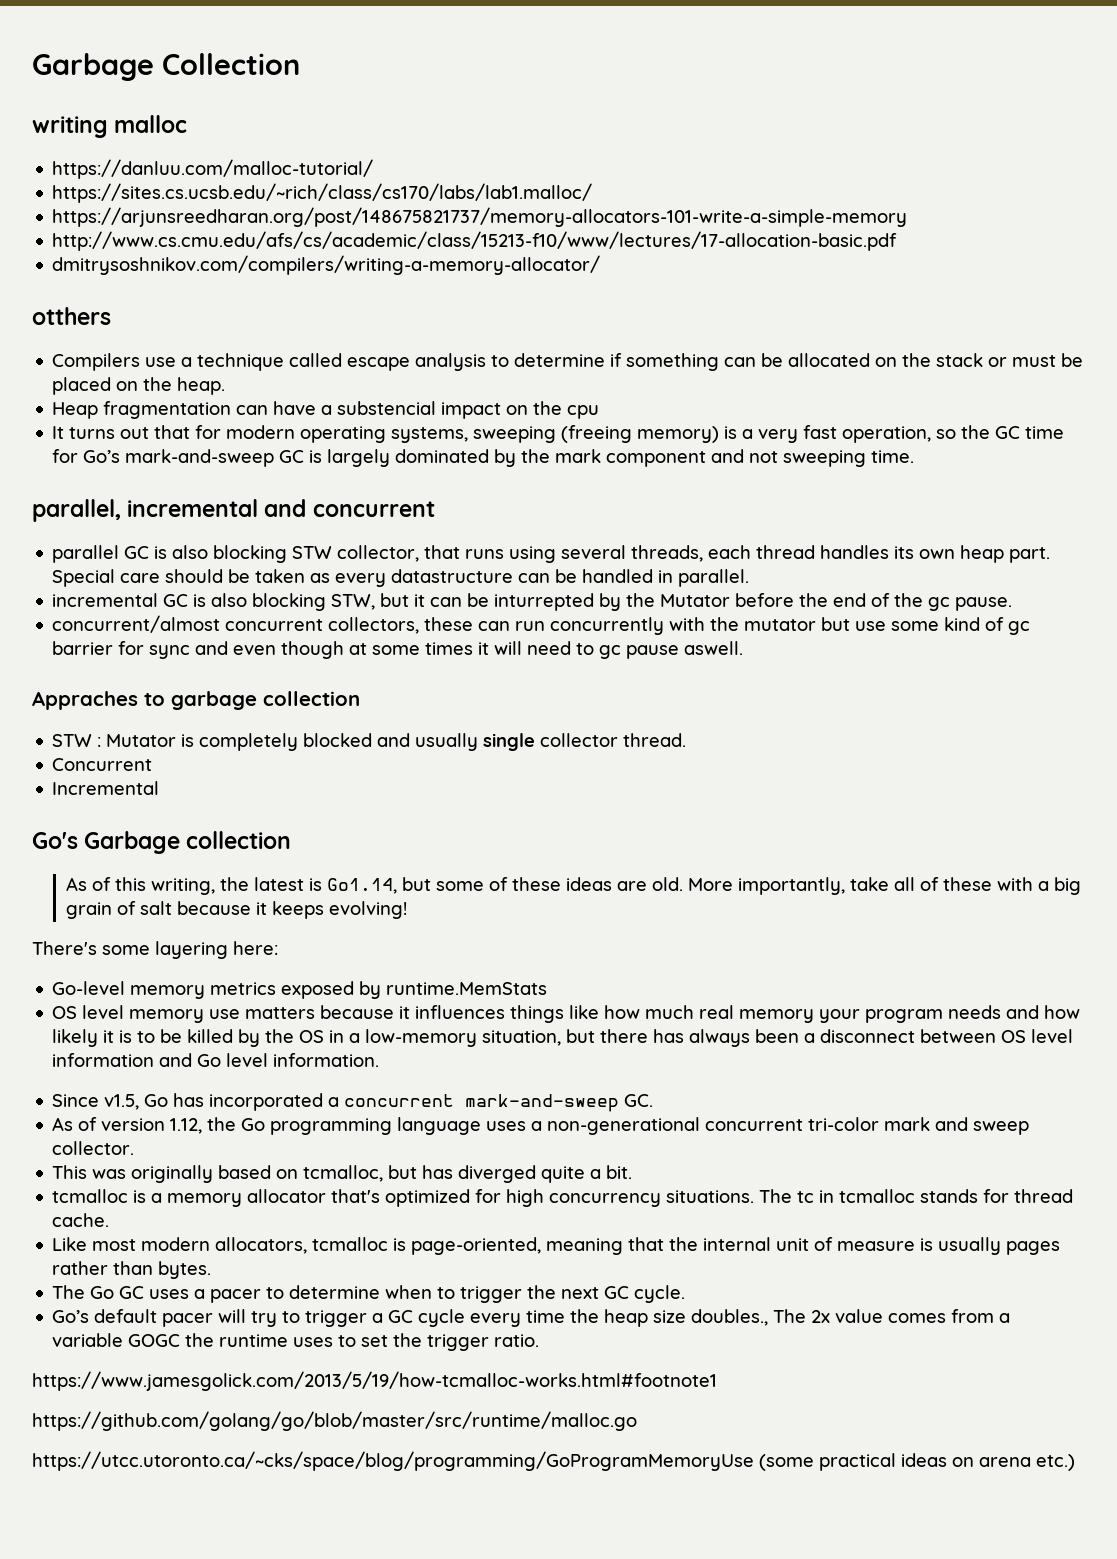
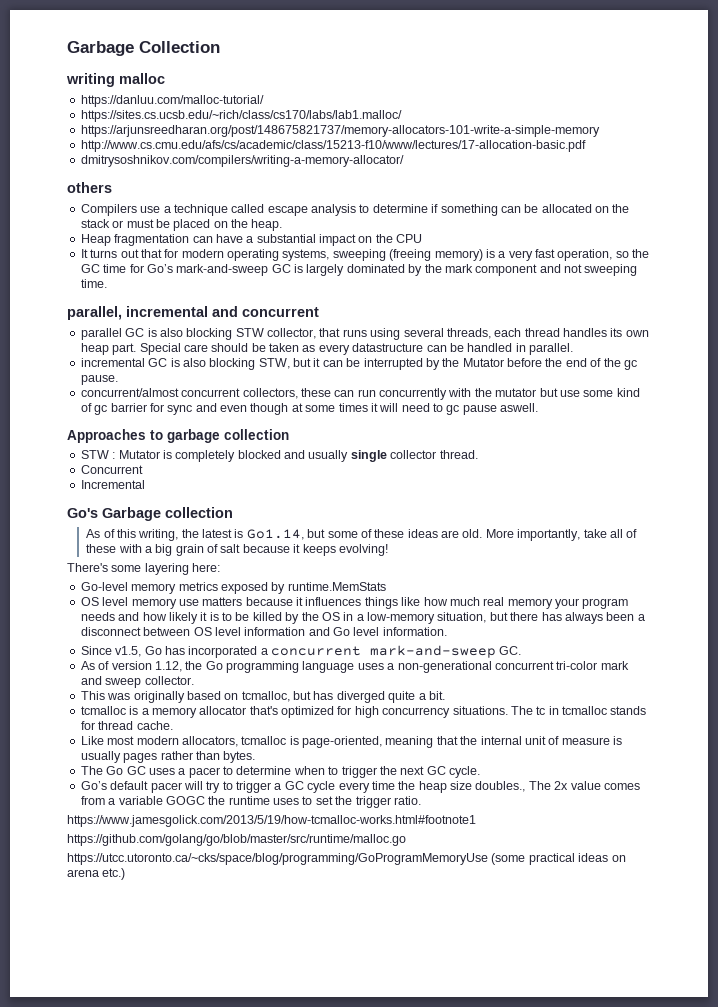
[32,307,111,325] otthers -> [67,182,112,193] others
[337,401,437,415] substencial -> [256,234,316,243] substantial
[567,405,600,419] cpu -> [396,234,423,243] CPU
[494,593,595,611] inturrepted -> [363,358,423,370] interrupted
[32,691,138,710] Appraches -> [67,429,146,443] Approaches

